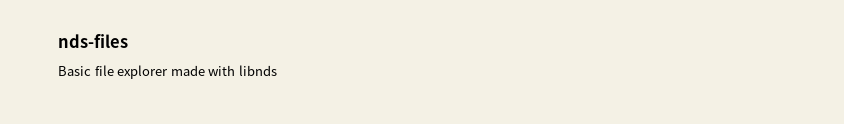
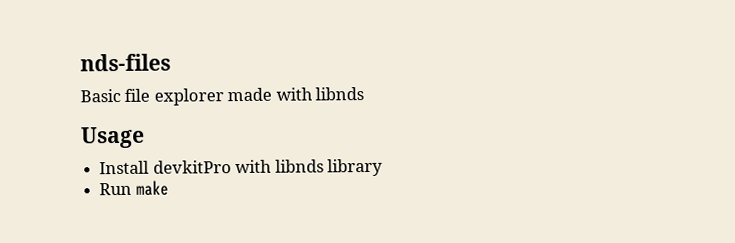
(277, 70) none -> [81,126,145,149] [99,158,383,177] [99,180,169,196] // Usage // Install devkitPro with libnds library // Run make

